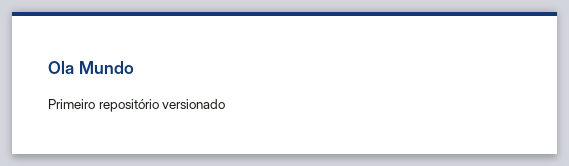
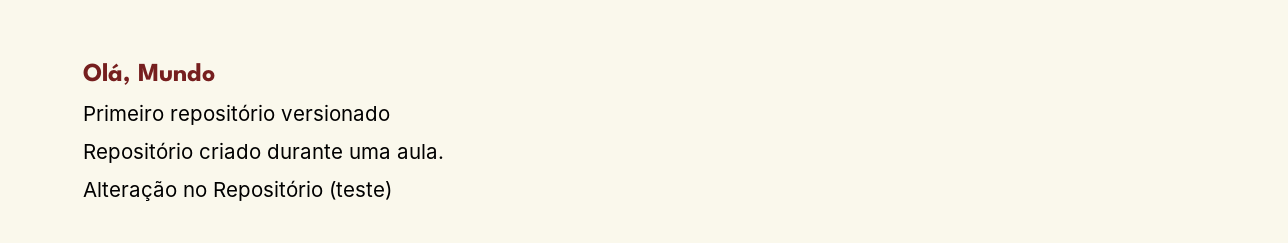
[48,61,74,74] Ola -> [83,63,131,85] Olá,
(226, 104) none -> [83,142,444,163] [83,180,392,201] // Repositório criado durante uma aula. // Alteração no Repositório (teste)

